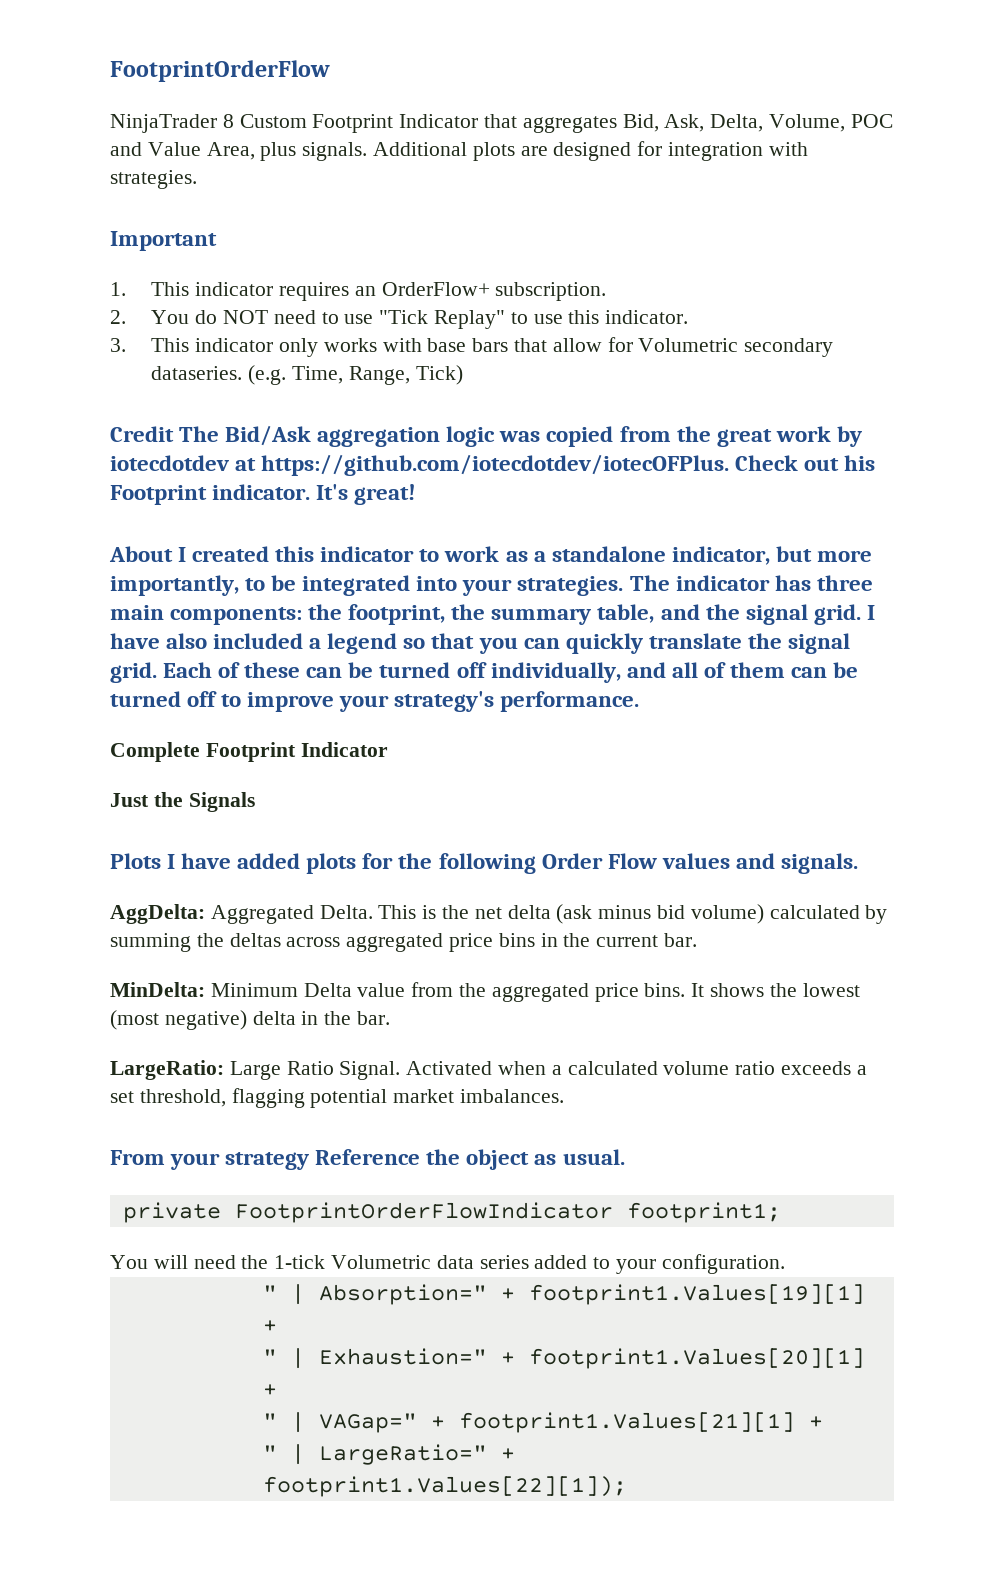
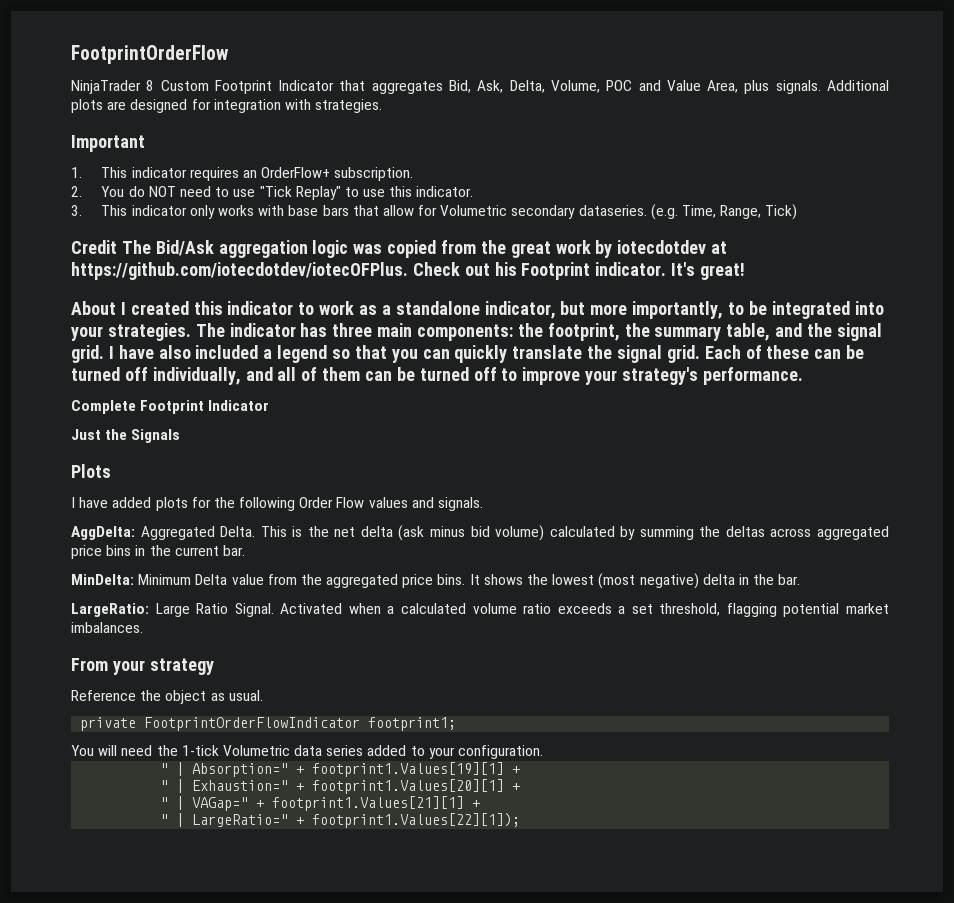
(161, 861) none -> (111, 471) //
(310, 1161) none -> (214, 666) //

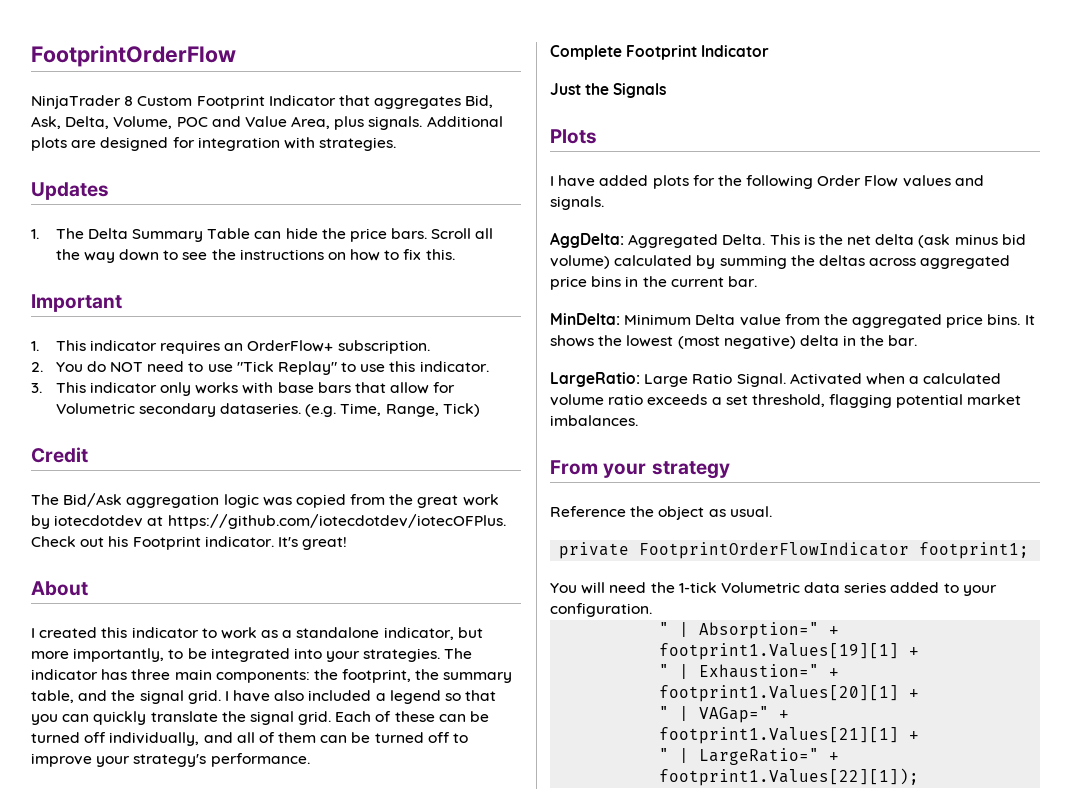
(383, 106) none -> [31,182,109,200] [31,228,494,242] [55,249,455,263] // Updates // 1. The Delta Summary Table can hide the price bars. Scroll all the way down to see the instructions on how to fix this.
(117, 247) none -> (88, 455) //
(116, 308) none -> (88, 588) //

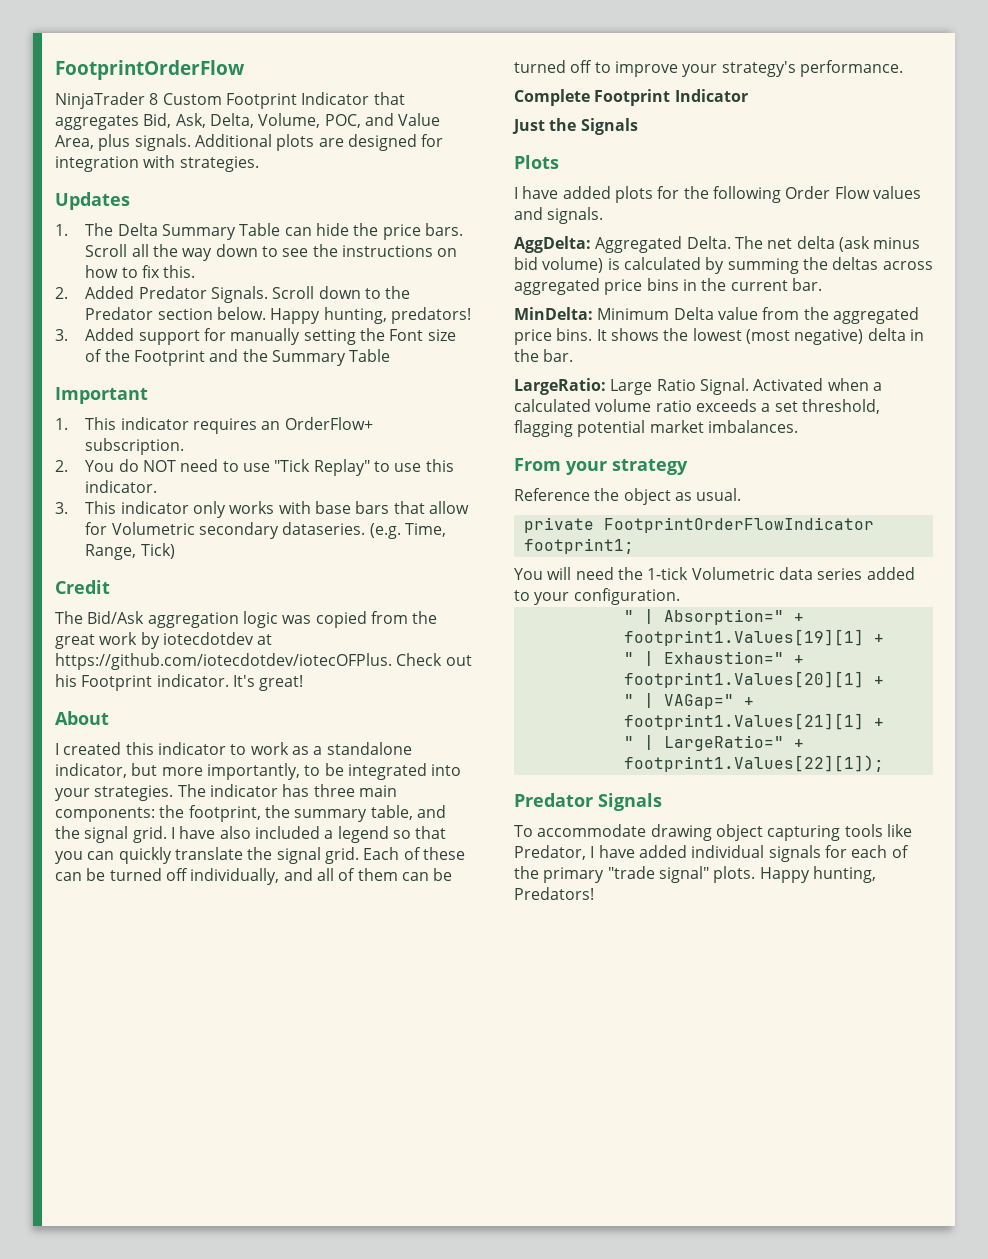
[176,117,208,127] POC -> [324,114,361,128] POC,
(455, 254) none -> [55,286,411,303] [85,307,472,324] [55,328,456,345] [85,349,391,366] // 2. Added Predator Signals. Scroll down to the Predator section below. Happy hunting, predators! // 3. Added support for manually setting the Font size of the Footprint and the Summary Table
[769,234,843,245] This is the -> [734,236,763,249] The
(610, 262) none -> [607,258,620,270] is
(920, 777) none -> [514,793,662,811] [514,824,912,841] [514,845,909,862] [514,866,876,883] [514,887,594,900] // Predator Signals // To accommodate drawing object capturing tools like Predator, I have added individual signals for each of the primary "trade signal" plots. Happy hunting, Predators!

